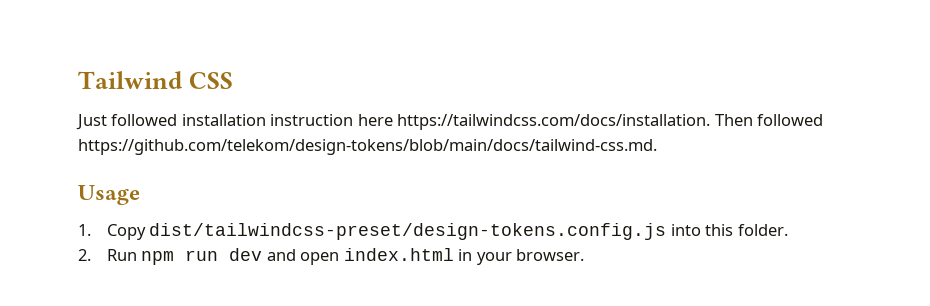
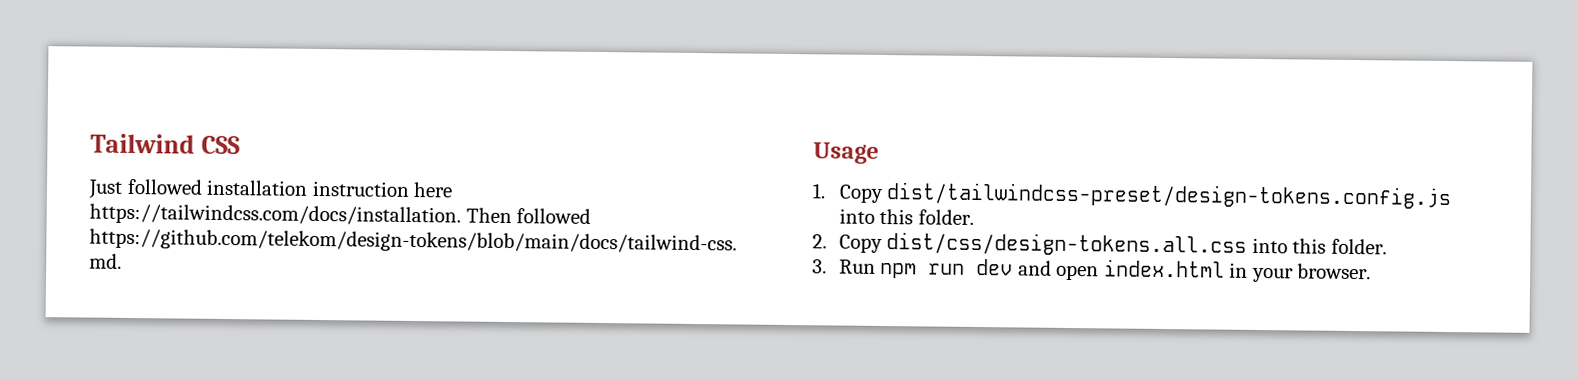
(91, 255) none -> [838,232,1387,257] [812,259,827,274] Copy dist/css/design-tokens.all.css into this folder. // 3.

